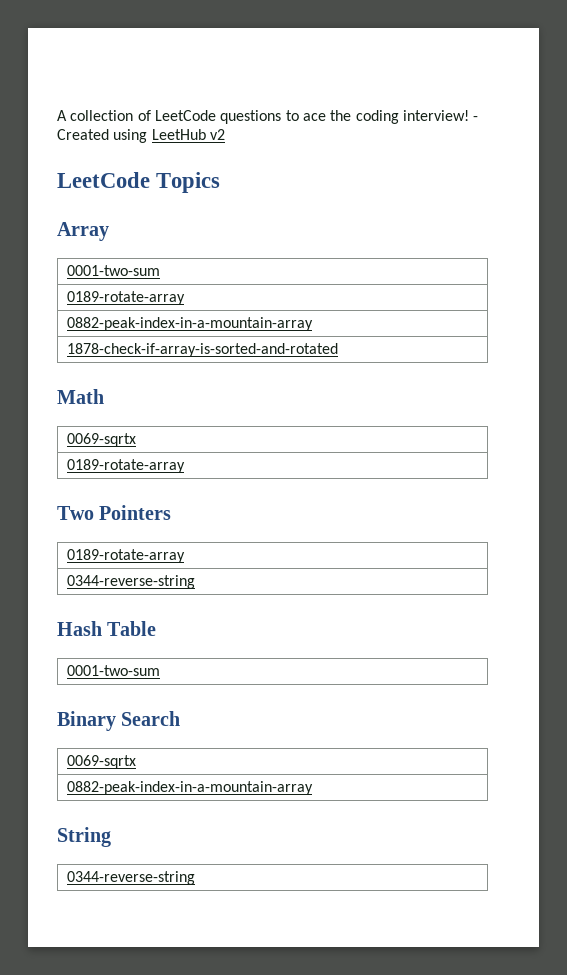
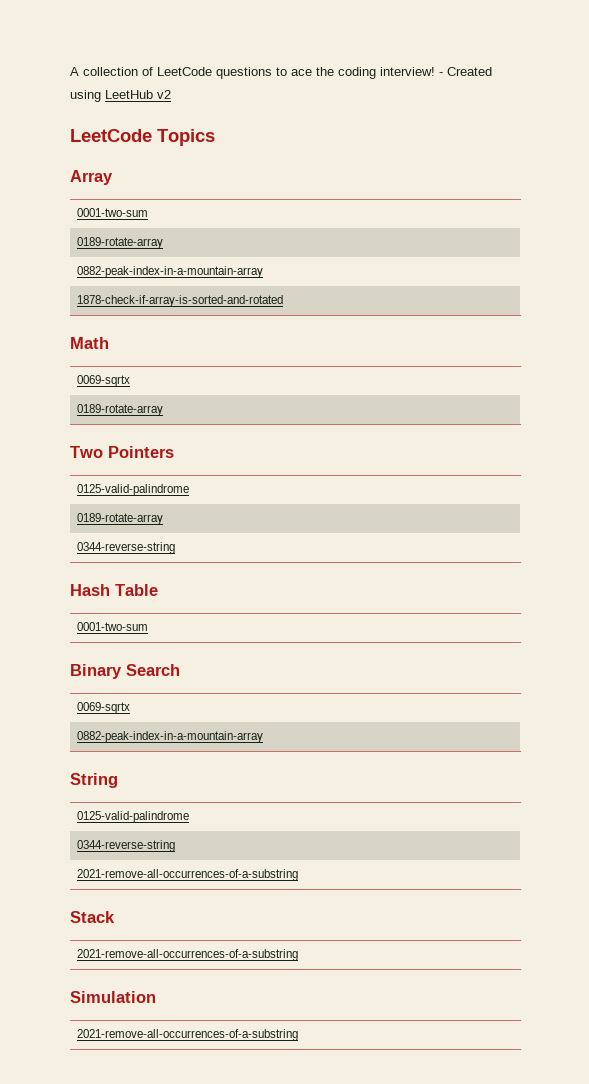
(172, 512) none -> [76,484,189,496] // 0125-valid-palindrome
[67,871,196,885] // 0344-reverse-string -> [76,811,189,823] [76,840,175,852] [76,869,298,881] [70,911,115,923] [76,949,298,961] [70,991,156,1003] [76,1029,298,1041] // 0125-valid-palindrome // 0344-reverse-string // 2021-remove-all-occurrences-of-a-substring // Stack // 2021-remove-all-occurrences-of-a-substring // Simulation // 2021-remove-all-occurrences-of-a-substring

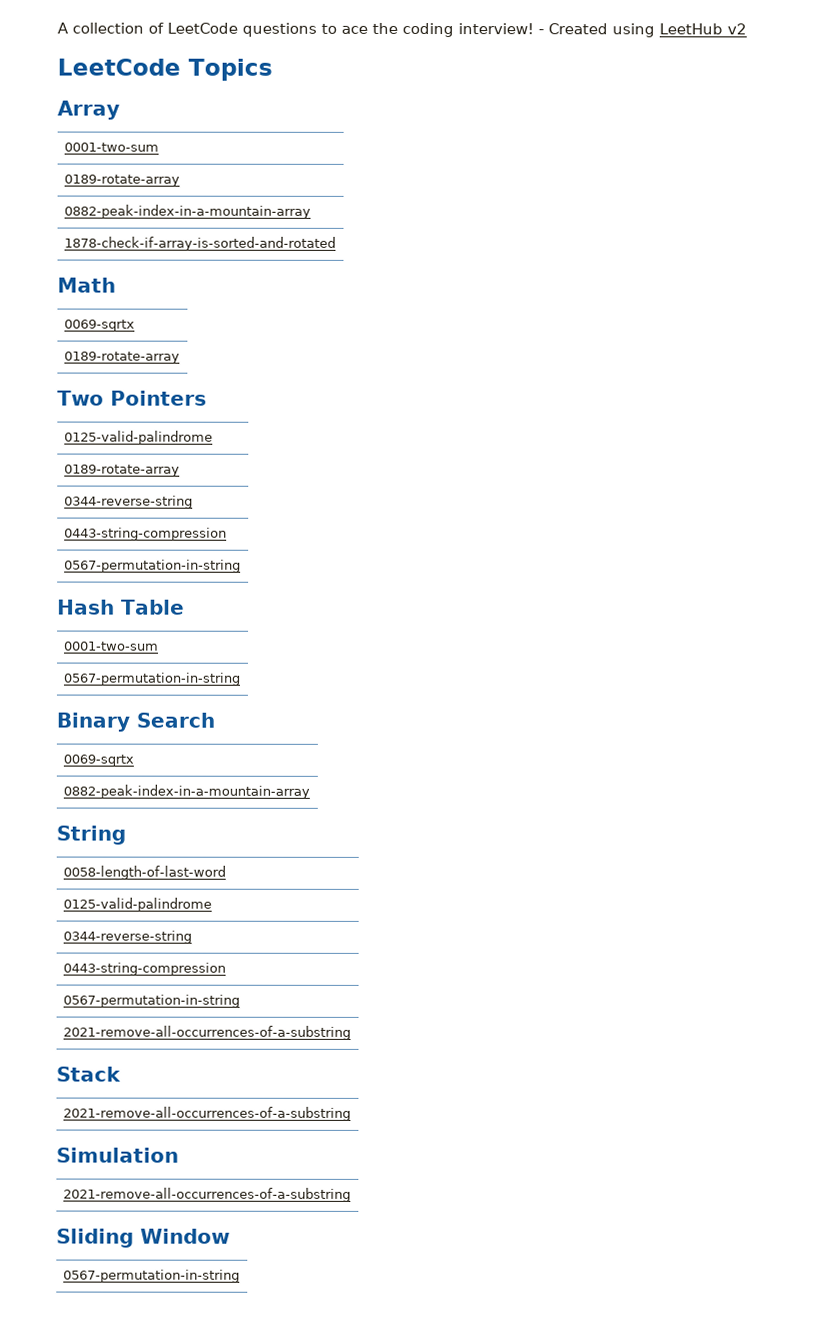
(175, 548) none -> [63,527,227,541] [63,559,241,573] // 0443-string-compression // 0567-permutation-in-string
(148, 626) none -> [62,672,240,686] // 0567-permutation-in-string
(118, 780) none -> [62,865,226,880] // 0058-length-of-last-word
(175, 846) none -> [62,962,226,976] [62,994,240,1008] // 0443-string-compression // 0567-permutation-in-string
(298, 1035) none -> [56,1228,230,1248] [62,1269,240,1283] // Sliding Window // 0567-permutation-in-string

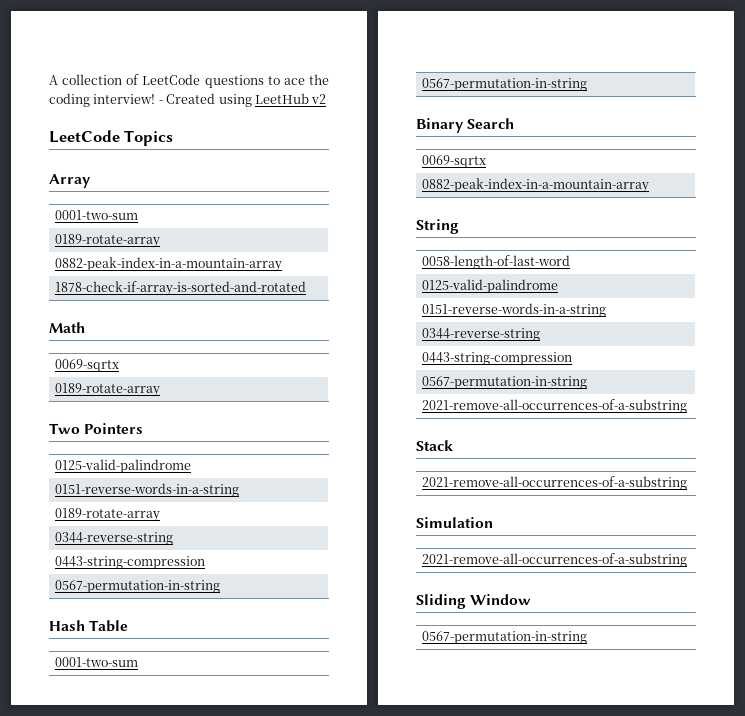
(213, 437) none -> [54,483,239,497] // 0151-reverse-words-in-a-string
(212, 904) none -> [421,303,606,317] // 0151-reverse-words-in-a-string

